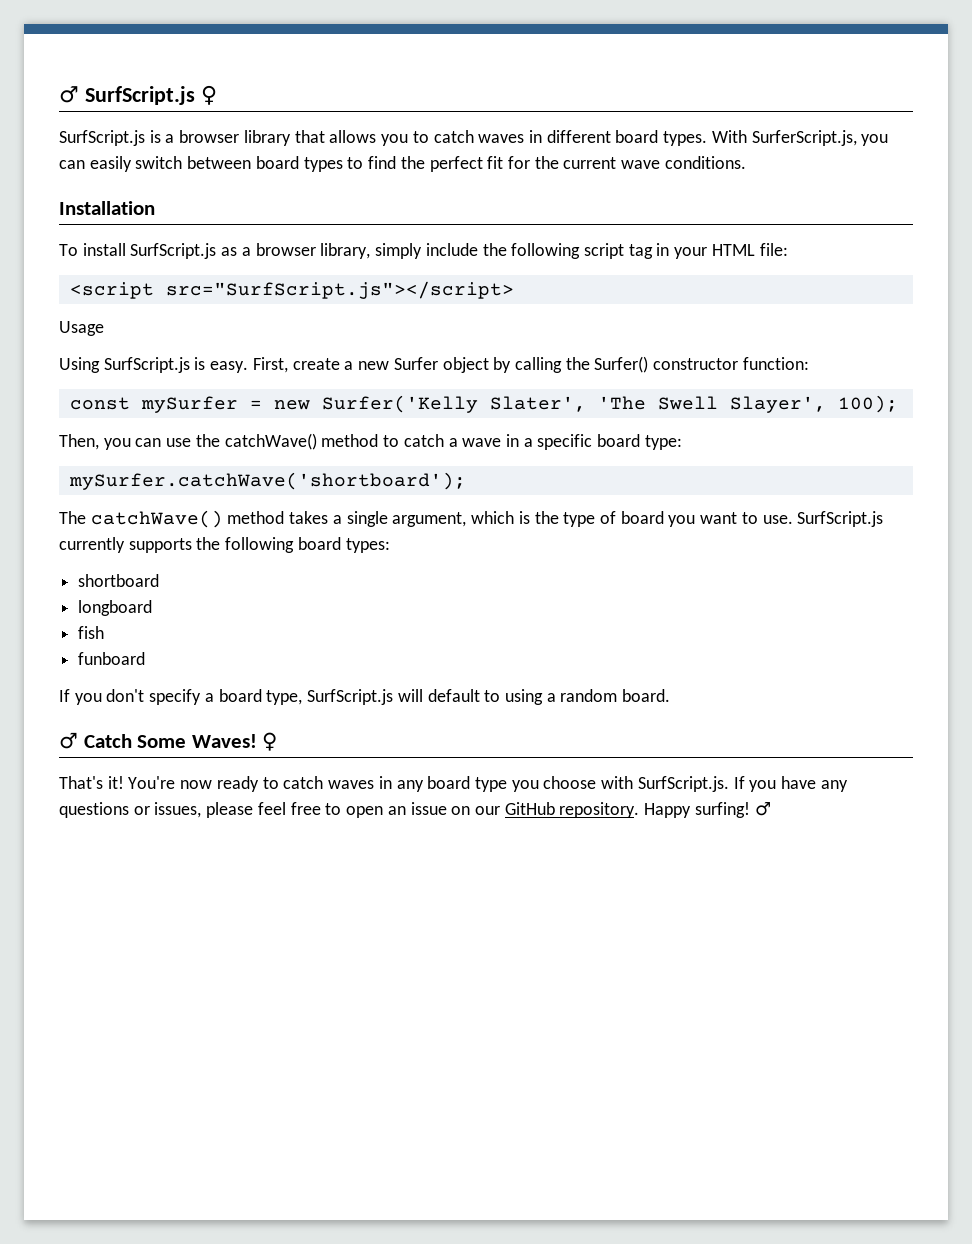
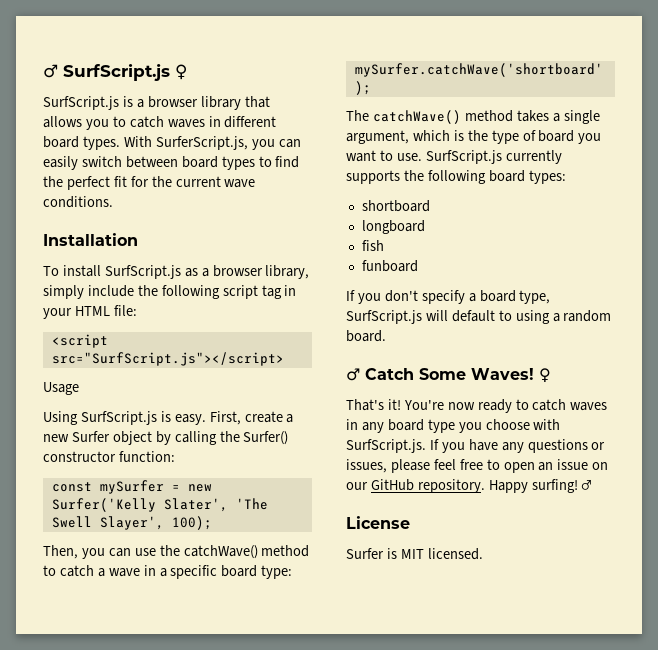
(771, 809) none -> [346,516,410,529] [346,548,483,560] // License // Surfer is MIT licensed.

